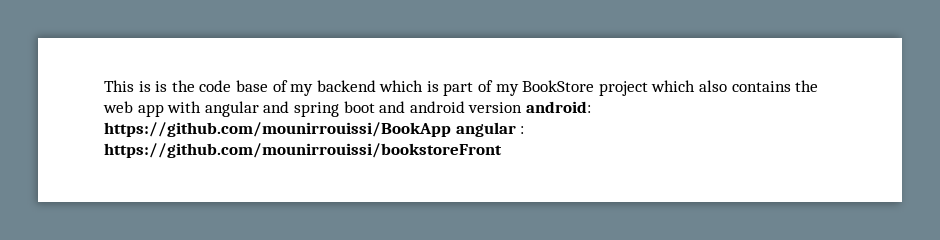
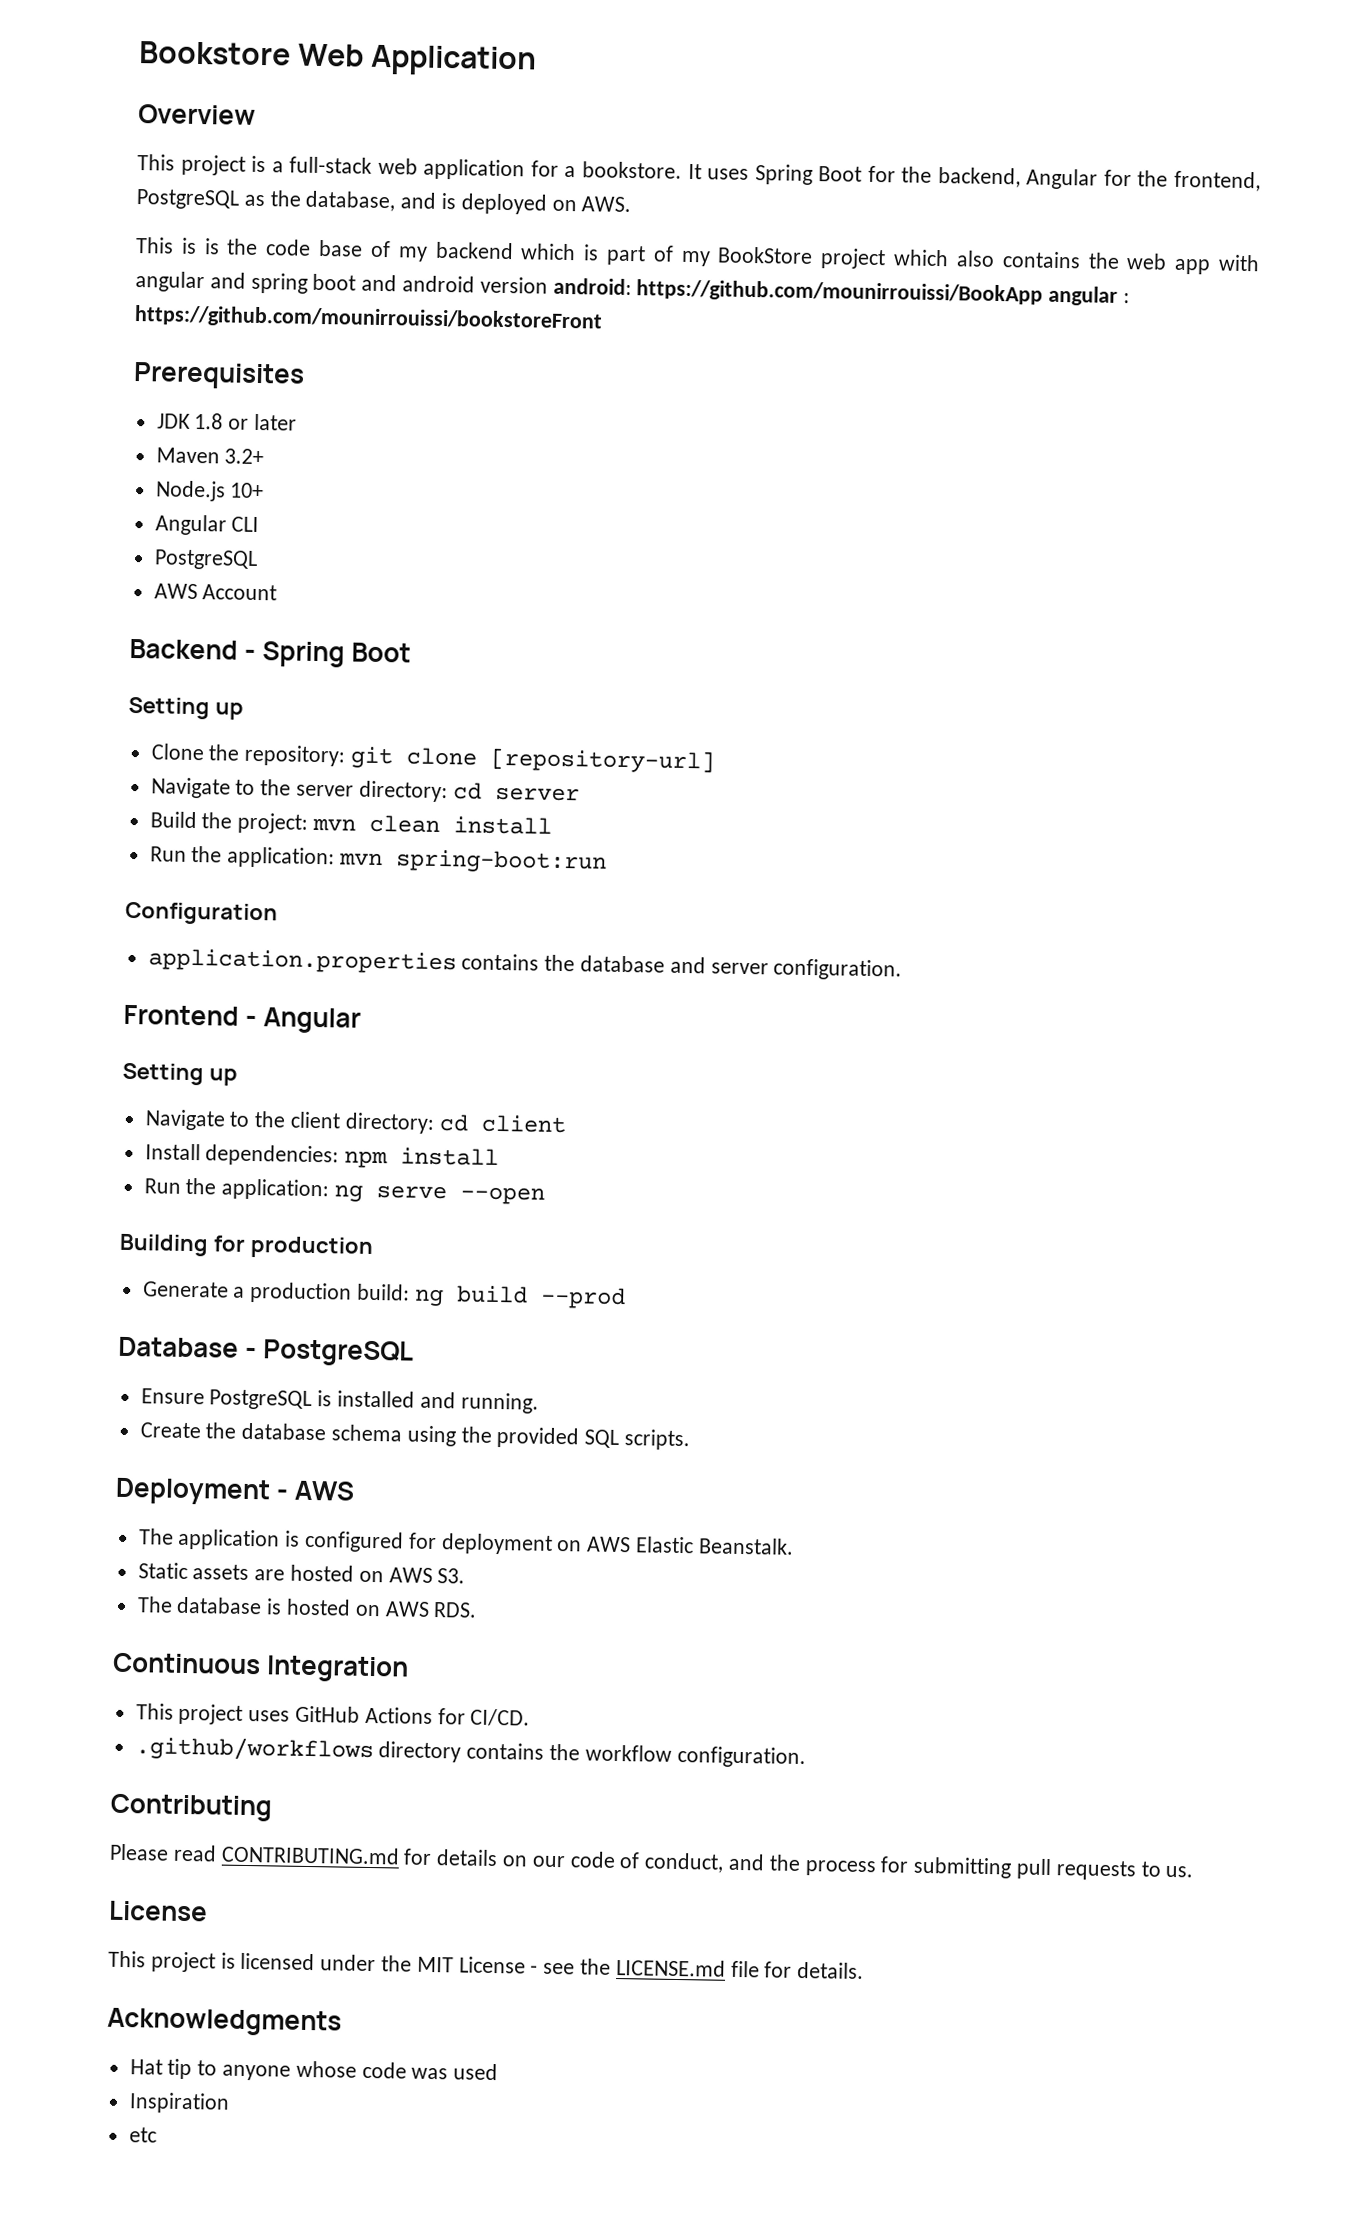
(104, 86) none -> [139,41,538,77] [138,104,256,125] [137,154,1261,192] [136,189,632,215] Bookstore Web Application // Overview // This project is a full-stack web application for a bookstore. It uses Spring Boot for the backend, Angular for the frontend, PostgreSQL as the database, and is deployed on AWS. //
(502, 150) none -> [133,361,305,390] [156,412,298,431] [155,447,265,465] [154,480,265,502] [154,514,260,536] [153,549,258,571] [153,583,278,601] [129,638,412,668] [128,696,244,720] [150,743,716,774] [150,777,580,803] [149,811,553,835] [149,845,608,874] [125,901,278,926] [147,948,903,981] [123,1004,362,1034] [122,1062,238,1086] [144,1109,567,1134] [144,1143,500,1169] [143,1177,546,1205] [119,1233,374,1259] [142,1281,626,1310] [118,1336,415,1367] [140,1388,539,1414] [139,1422,691,1451] [115,1477,356,1506] [138,1528,794,1555] [137,1562,466,1584] [136,1596,478,1618] [112,1652,410,1683] [135,1703,531,1727] [134,1736,806,1769] [110,1793,272,1822] [109,1843,1194,1881] [108,1900,208,1922] [108,1950,865,1980] [107,2007,342,2037] [129,2058,499,2081] [128,2092,230,2114] [128,2127,157,2143] // Prerequisites // JDK 1.8 or later // Maven 3.2+ // Node.js 10+ // Angular CLI // PostgreSQL // AWS Account // Backend - Spring Boot // Setting up // Clone the repository: git clone [repository-url] // Navigate to the server directory: cd server // Build the project: mvn clean install // Run the application: mvn spring-boot:run // Configuration // application.properties contains the database and server configuration. // Frontend - Angular // Setting up // Navigate to the client directory: cd client // Install dependencies: npm install // Run the application: ng serve --open // Building for production // Generate a production build: ng build --prod // Database - PostgreSQL // Ensure PostgreSQL is installed and running. // Create the database schema using the provided SQL scripts. // Deployment - AWS // The application is configured for deployment on AWS Elastic Beanstalk. // Static assets are hosted on AWS S3. // The database is hosted on AWS RDS. // Continuous Integration // This project uses GitHub Actions for CI/CD. // .github/workflows directory contains the workflow configuration. // Contributing // Please read CONTRIBUTING.md for details on our code of conduct, and the process for submitting pull requests to us. // License // This project is licensed under the MIT License - see the LICENSE.md file for details. // Acknowledgments // Hat tip to anyone whose code was used // Inspiration // etc

